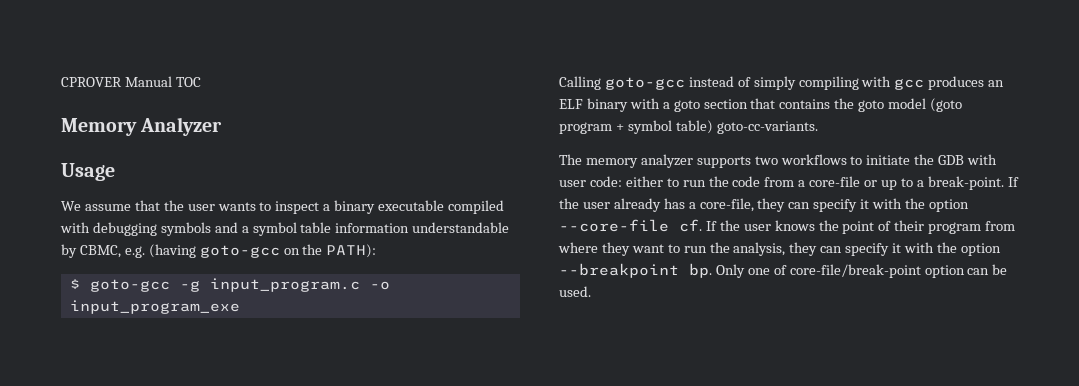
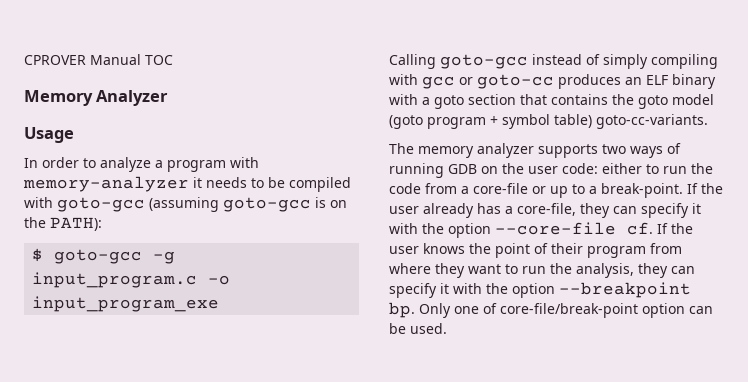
[61,200,505,214] [60,222,510,236] [61,244,280,258] We assume that the user wants to inspect a binary executable compiled with debugging symbols and a symbol table information understandable by CBMC, e.g. (having goto-gcc -> [24,157,259,172] [23,176,351,192] [24,197,326,212] In order to analyze a program with memory-analyzer it needs to be compiled with goto-gcc (assuming goto-gcc is
(925, 84) none -> [459,74,554,89] or goto-cc
[780,154,998,165] workflows to initiate the GDB with -> [630,143,681,158] [389,163,524,178] ways of running GDB on the

